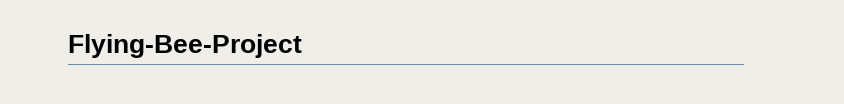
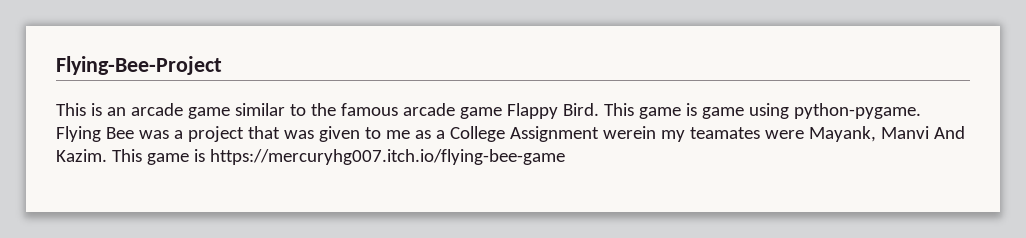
(302, 46) none -> [56,103,921,119] [56,126,965,142] [56,149,565,165] // This is an arcade game similar to the famous arcade game Flappy Bird. This game is game using python-pygame. Flying Bee was a project that was given to me as a College Assignment werein my teamates were Mayank, Manvi And Kazim. This game is https://mercuryhg007.itch.io/flying-bee-game

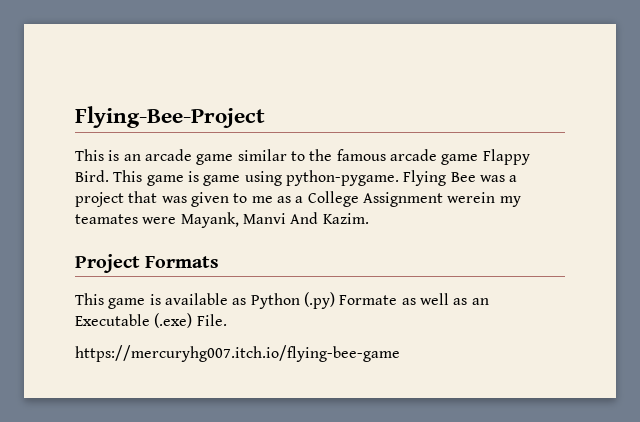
[111,149,205,165] This game is -> [75,254,220,273] [75,292,489,309] [75,313,227,328] // Project Formats // This game is available as Python (.py) Formate as well as an Executable (.exe) File. //

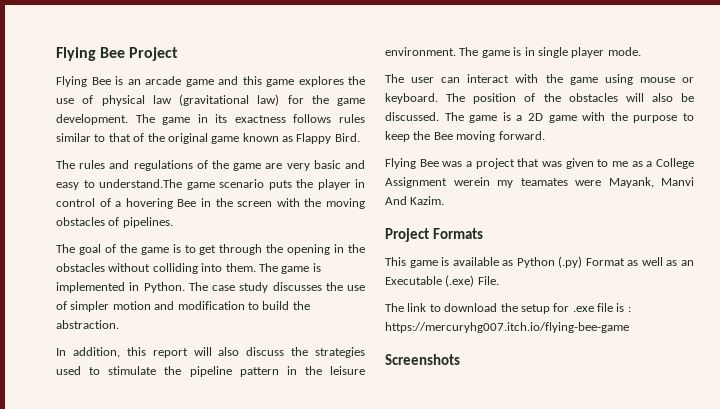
[75,106,265,128] [75,149,530,165] [75,170,399,186] Flying-Bee-Project // This is an arcade game similar to the famous arcade game Flappy Bird. This game is game using python-pygame. -> [56,47,179,61] [56,76,365,87] [56,94,365,106] [56,114,365,125] [56,133,360,144] [56,160,365,171] [56,179,365,190] [56,198,365,209] [56,217,173,228] [56,244,365,255] [56,263,321,274] [56,282,365,293] [56,301,310,312] [56,320,119,329] [56,347,365,358] [56,366,365,377] [385,47,641,58] [385,74,694,85] [385,93,694,104] [385,112,694,123] [385,131,545,142] Flying Bee Project // Flying Bee is an arcade game and this game explores the use of physical law (gravitational law) for the game development. The game in its exactness follows rules similar to that of the original game known as Flappy Bird. // The rules and regulations of the game are very basic and easy to understand.The game scenario puts the player in control of a hovering Bee in the screen with the moving obstacles of pipelines. // The goal of the game is to get through the opening in the obstacles without colliding into them. The game is implemented in Python. The case study discusses the use of simpler motion and modification to build the abstraction. // In addition, this report will also discuss the strategies used to stimulate the pipeline pattern in the leisure environment. The game is in single player mode. // The user can interact with the game using mouse or keyboard. The position of the obstacles will also be discussed. The game is a 2D game with the purpose to keep the Bee moving forward. //
[339,295,398,305] Formate -> [585,258,625,266] Format
(227, 320) none -> [385,303,631,314] The link to download the setup for .exe file is :
(400, 353) none -> [385,354,460,365] // Screenshots

